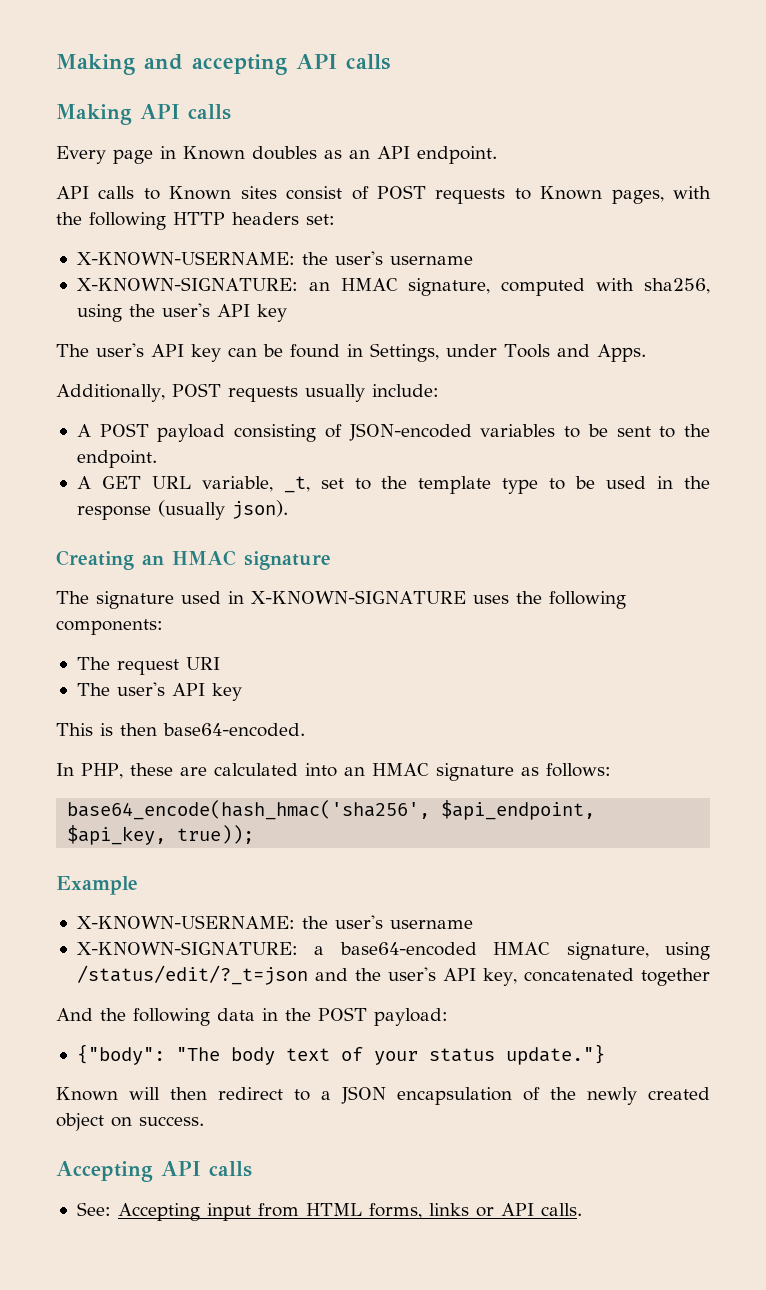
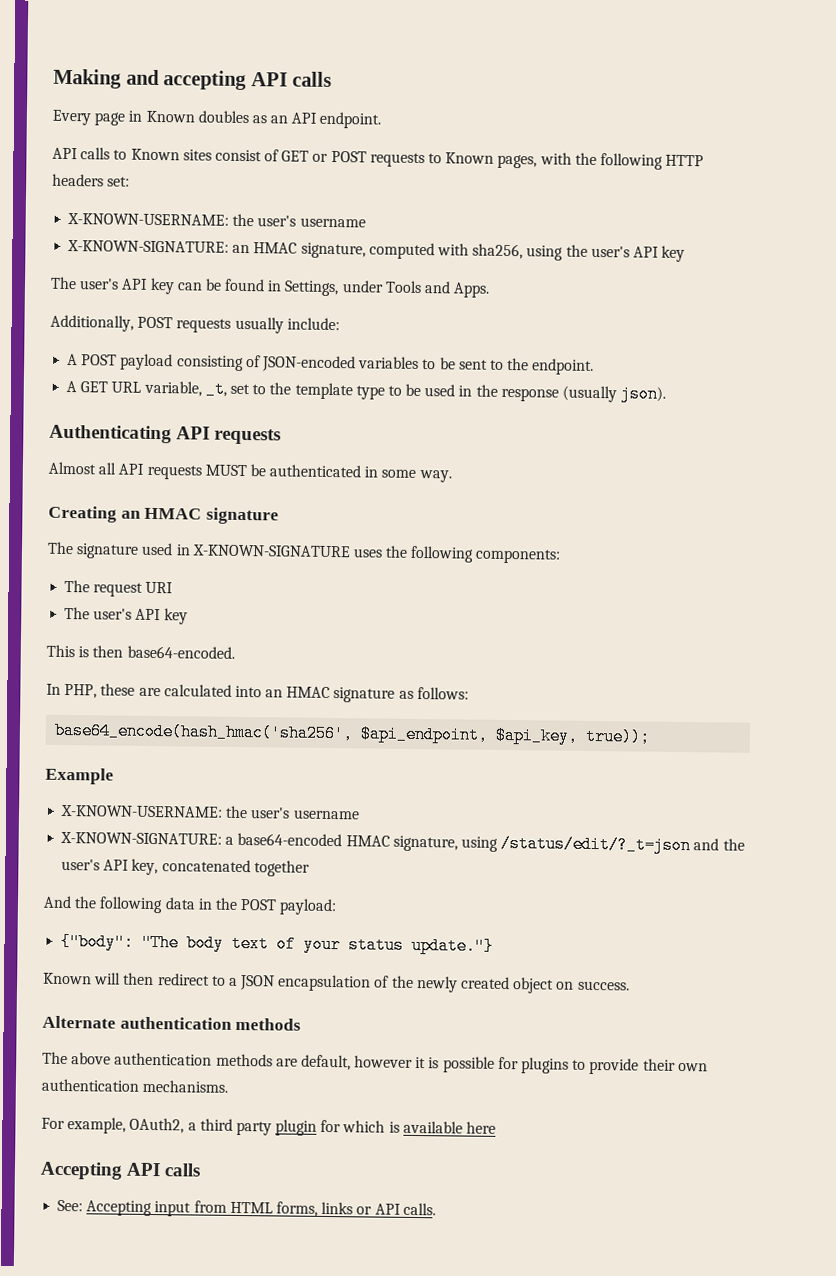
[56,104,231,125] // Making API calls -> (333, 79) none
(369, 193) none -> [281,150,329,162] GET or
(288, 509) none -> [49,424,282,445] [48,461,452,483] // Authenticating API requests // Almost all API requests MUST be authenticated in some way.
(204, 1121) none -> [42,1015,302,1031] [42,1051,708,1075] [41,1078,229,1093] [41,1117,497,1136] // Alternate authentication methods // The above authentication methods are default, however it is possible for plugins to provide their own authentication mechanisms. // For example, OAuth2, a third party plugin for which is available here

